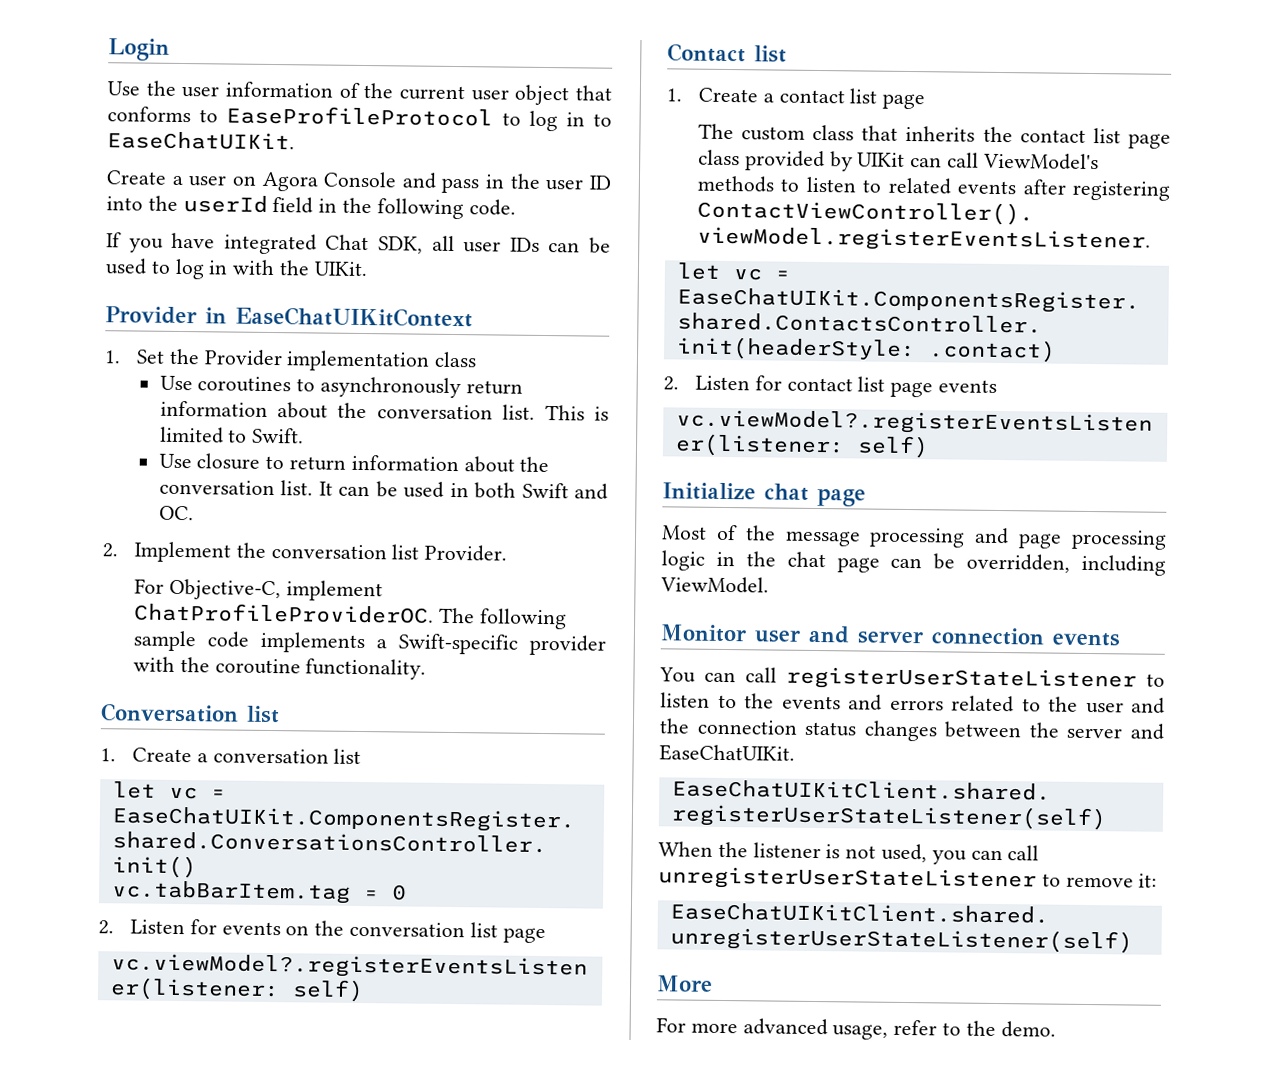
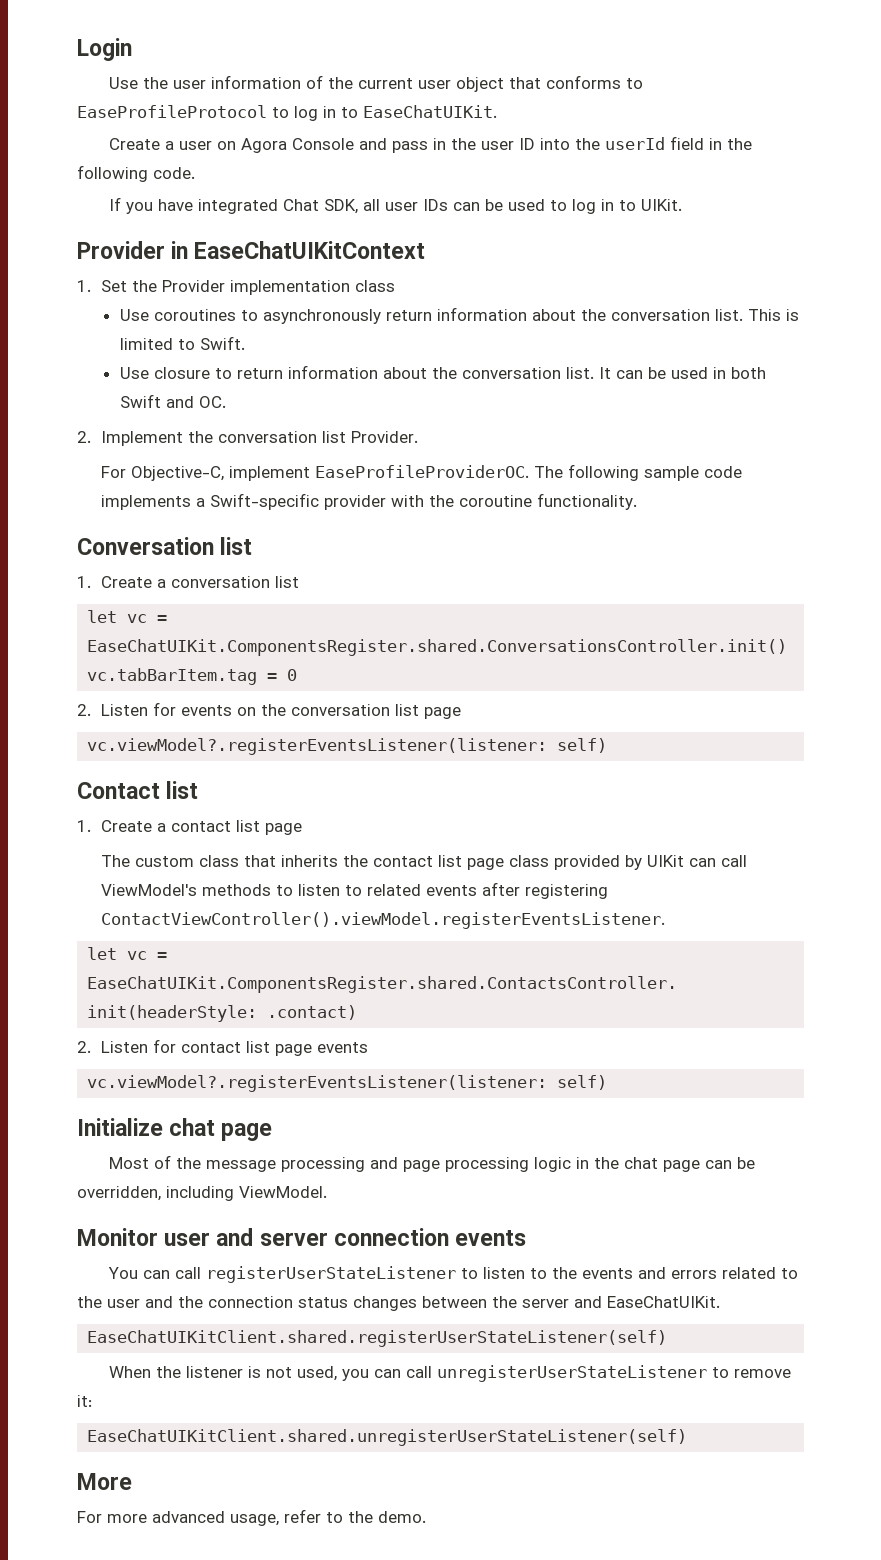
[232,259,311,276] with the -> [619,200,637,211] to
[133,602,434,624] ChatProfileProviderOC. -> [314,465,529,478] EaseProfileProviderOC.

